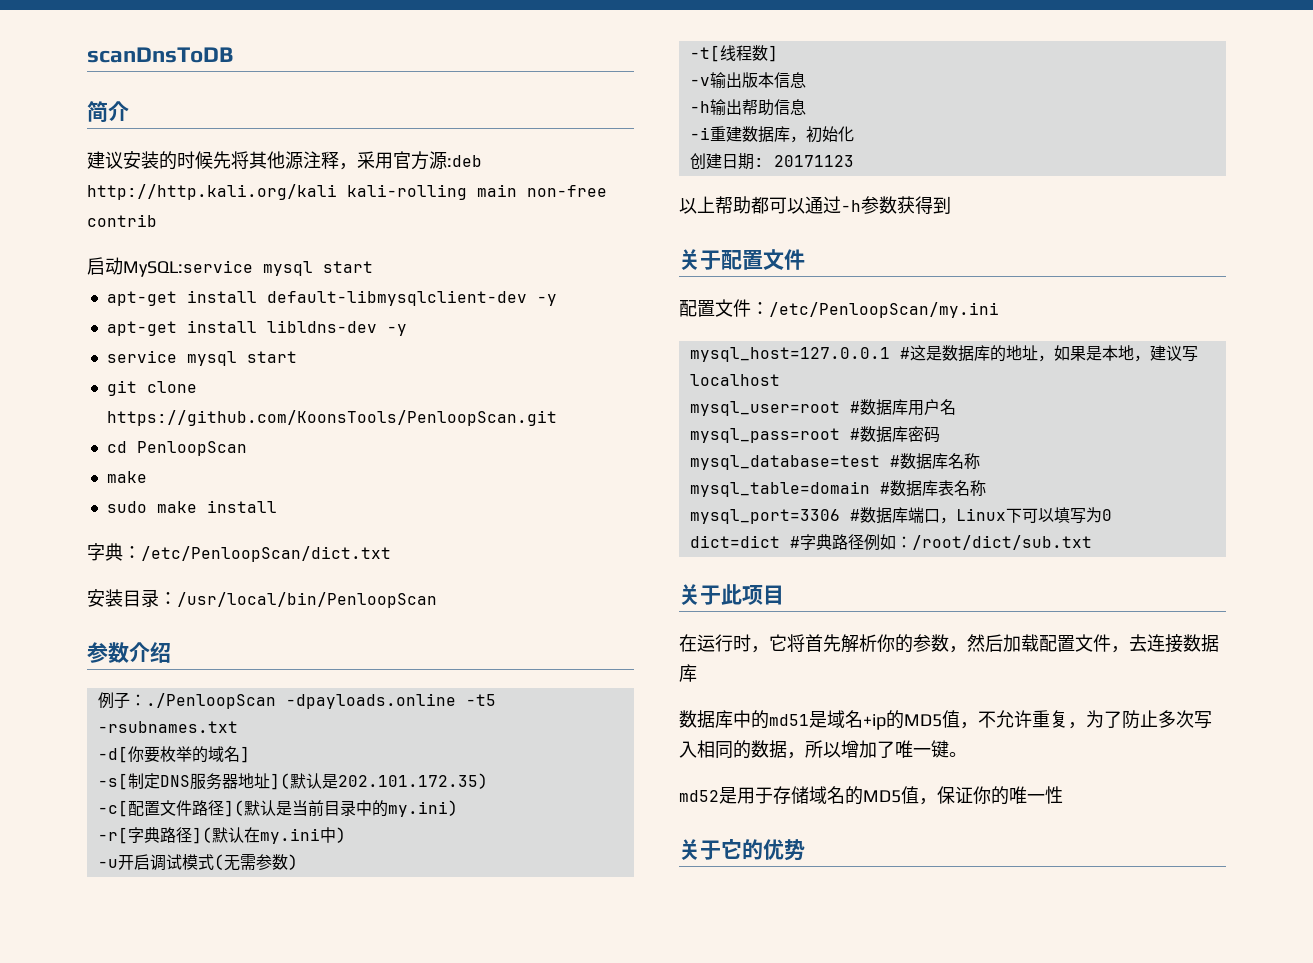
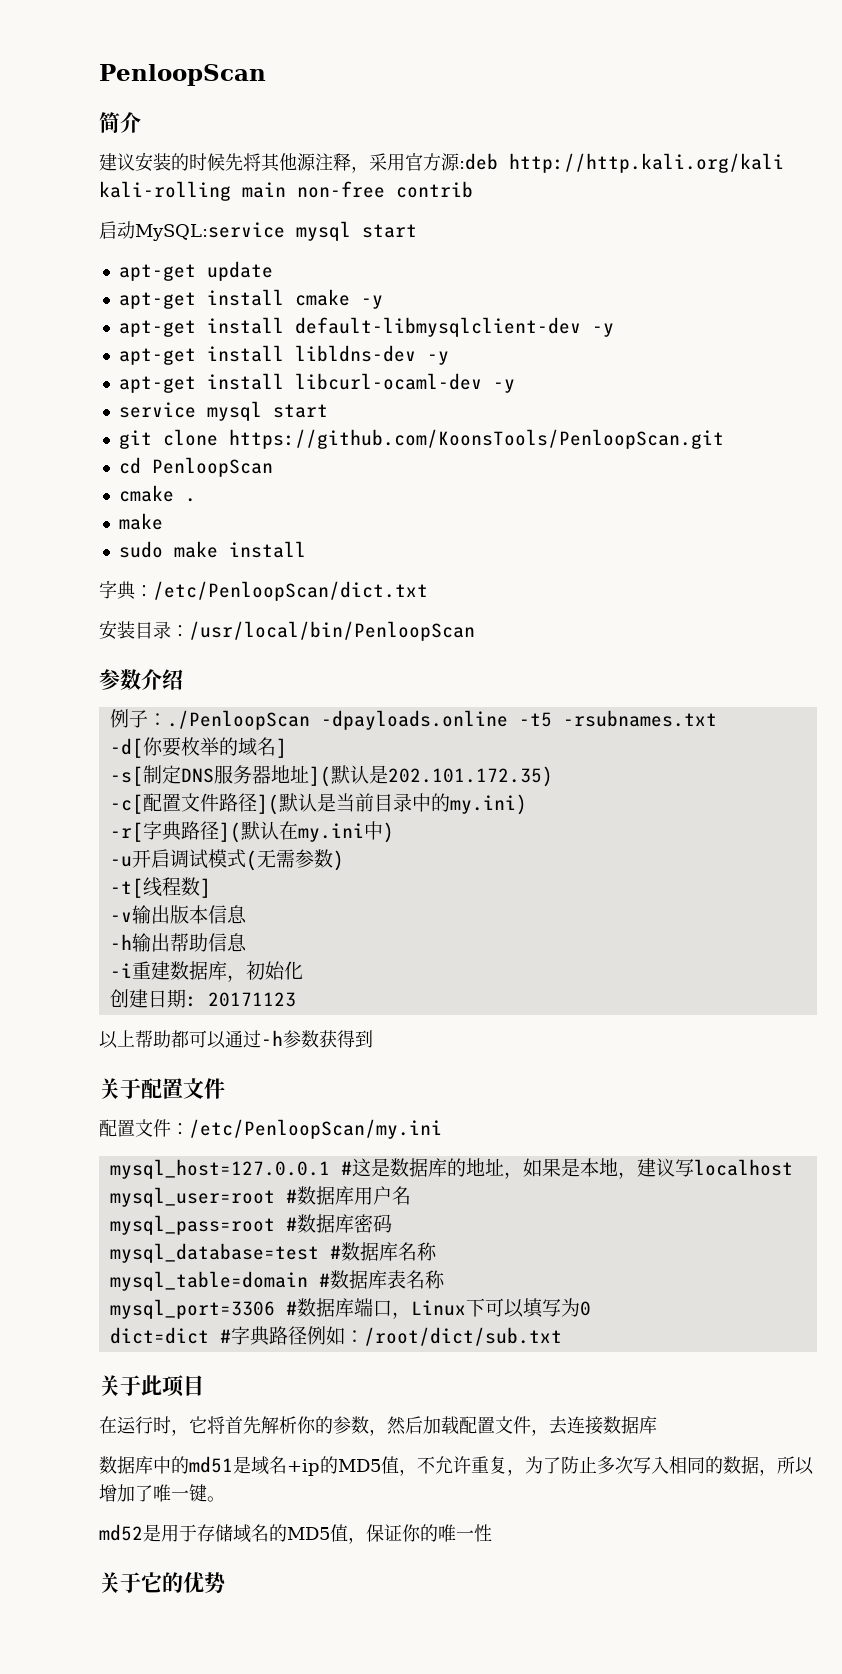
[87,47,233,63] scanDnsToDB -> [99,64,266,86] PenloopScan
(373, 267) none -> [118,261,273,281] [118,289,383,309] // apt-get update // apt-get install cmake -y
(407, 330) none -> [118,373,515,393] // apt-get install libcurl-ocaml-dev -y
(247, 448) none -> [118,485,196,502] // cmake .

